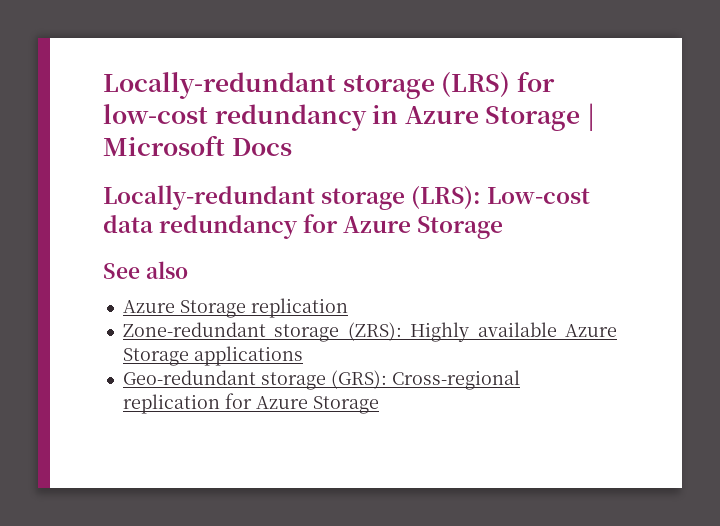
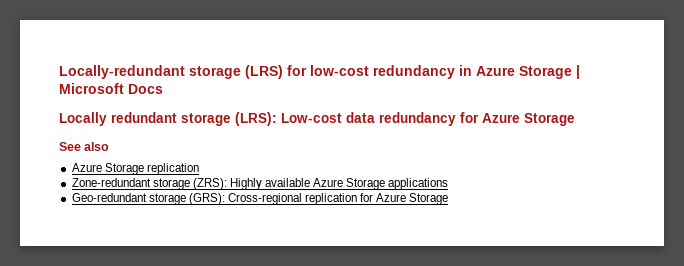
[103,185,315,210] Locally-redundant -> [59,112,177,126] Locally redundant

